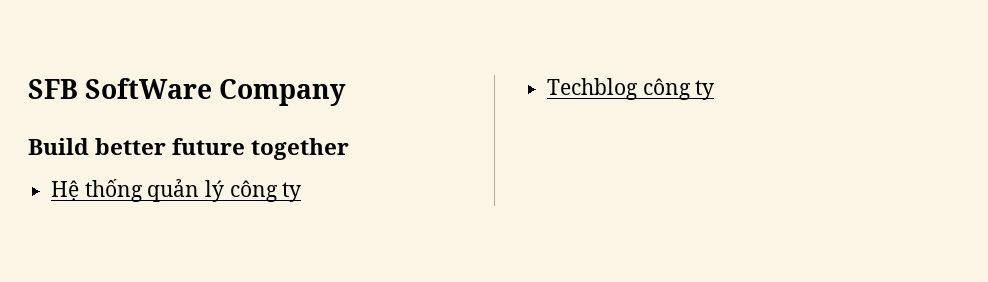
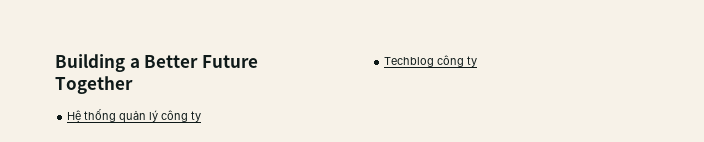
[28,78,347,106] [28,138,350,160] SFB SoftWare Company // Build better future together -> [55,54,258,72] [55,76,133,94] Building a Better Future Together

